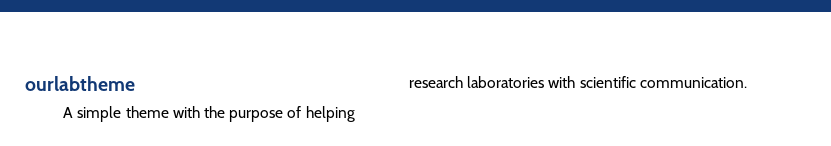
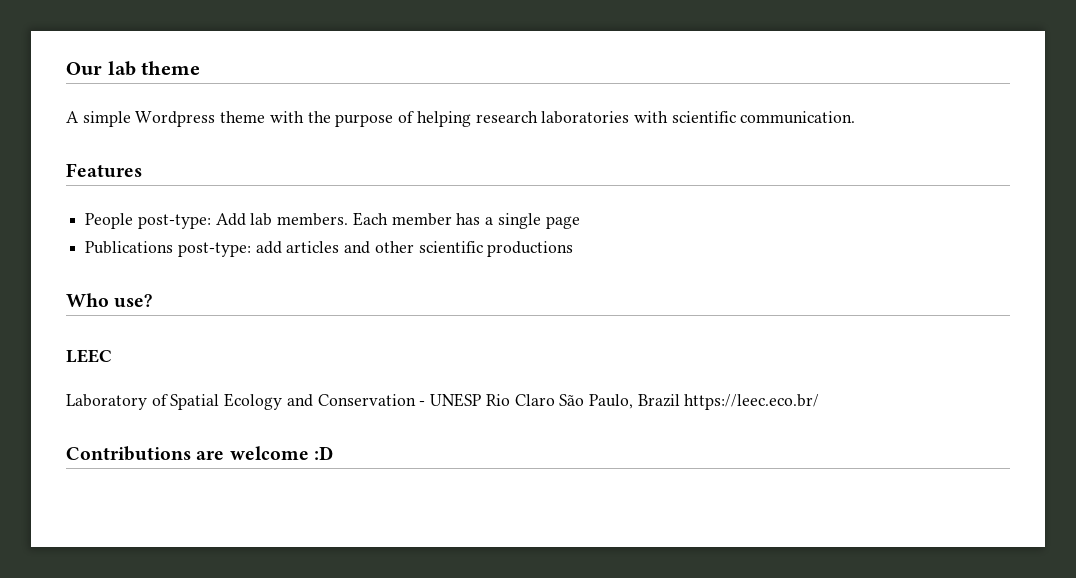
[25,76,135,91] ourlabtheme -> [66,61,201,76] Our lab theme
(122, 114) none -> [135,111,216,127] Wordpress
(747, 82) none -> [66,163,142,178] [85,212,580,229] [85,241,574,257] [66,293,153,308] [66,349,112,363] [66,393,820,410] [66,446,333,461] // Features // People post-type: Add lab members. Each member has a single page // Publications post-type: add articles and other scientific productions // Who use? // LEEC // Laboratory of Spatial Ecology and Conservation - UNESP Rio Claro São Paulo, Brazil https://leec.eco.br/ // Contributions are welcome :D

